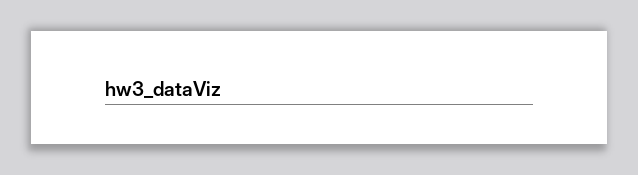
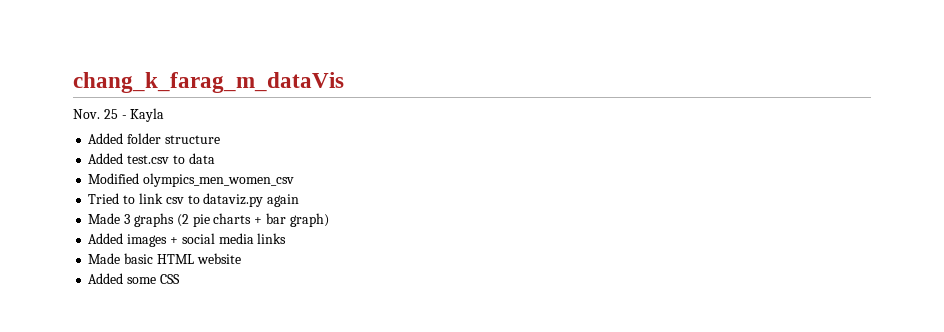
[105,81,221,98] hw3_dataViz -> [73,72,344,93] [73,108,165,122] [88,133,220,144] [88,153,215,164] [88,173,295,187] [88,193,300,207] [88,213,329,227] [88,233,287,247] [88,253,241,264] [88,273,180,284] chang_k_farag_m_dataVis // Nov. 25 - Kayla // Added folder structure // Added test.csv to data // Modified olympics_men_women_csv // Tried to link csv to dataviz.py again // Made 3 graphs (2 pie charts + bar graph) // Added images + social media links // Made basic HTML website // Added some CSS

